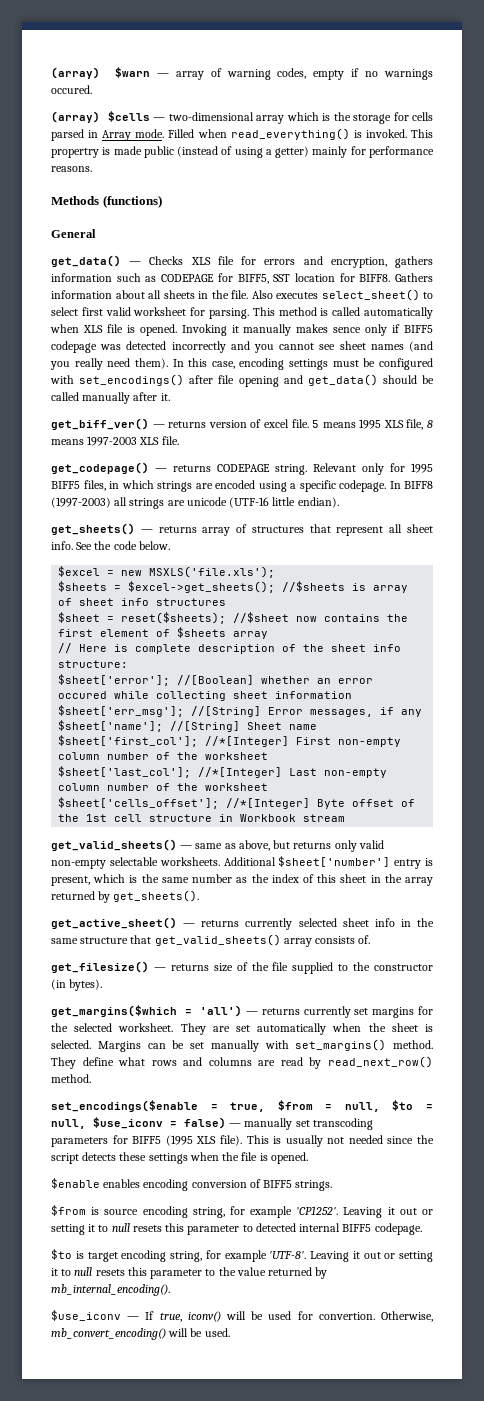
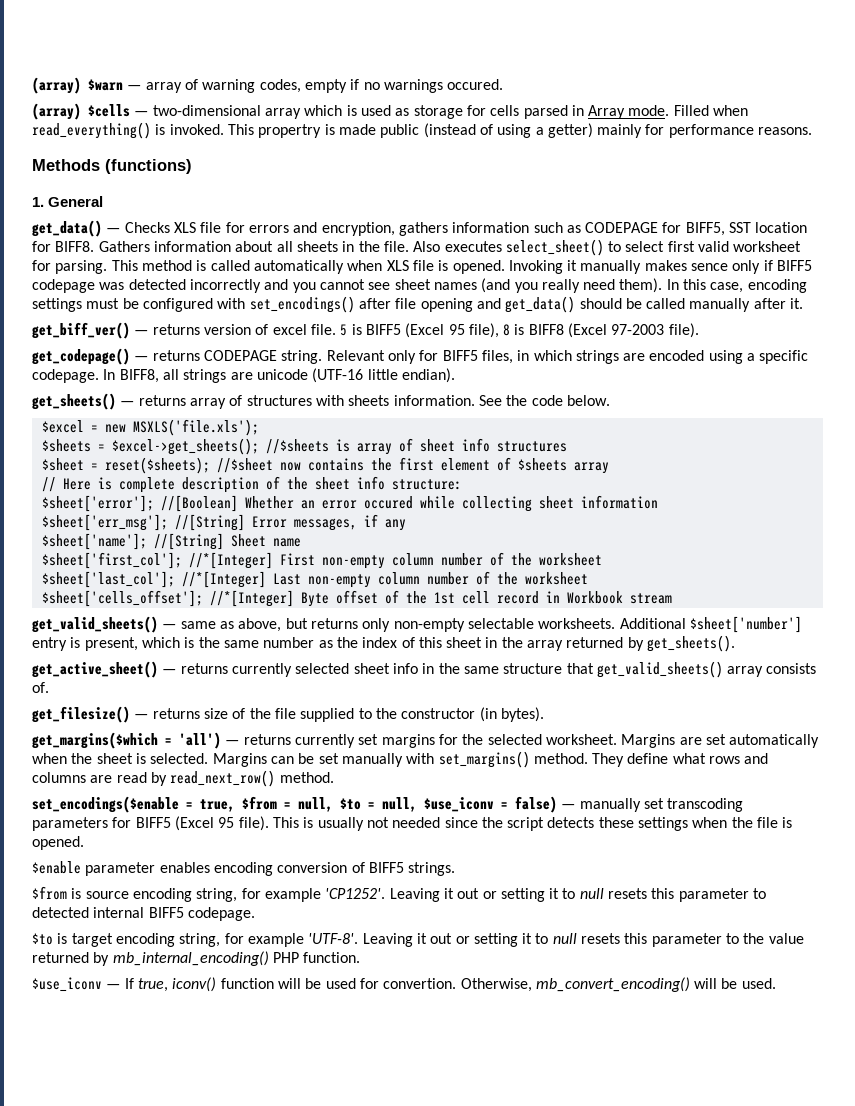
[333,112,351,121] the -> [360,105,410,116] used as
(162, 201) none -> [32,197,44,207] 1.
[322,419,433,430] [51,436,179,446] means 1995 XLS file, 8 means 1997-2003 XLS file. -> [351,323,699,338] is BIFF5 (Excel 95 file), 8 is BIFF8 (Excel 97-2003 file).
[411,463,433,473] 1995 -> (439, 355) none
[404,481,433,489] [51,497,111,508] BIFF8 (1997-2003) -> [119,369,159,383] BIFF8,
[309,524,433,536] [51,541,73,550] that represent all sheet info. -> [315,395,475,406] with sheets information.
[261,676,311,684] whether -> [244,496,294,509] Whether
[149,814,213,822] structure -> [496,591,539,604] record
[358,840,384,849] valid -> (391, 625) none
[180,1023,206,1035] They -> [621,734,676,748] Margins
[165,1135,217,1146] (1995 XLS -> [174,816,235,831] (Excel 95
(100, 1183) none -> [85,862,156,876] parameter
[51,1284,170,1296] mb_internal_encoding(). -> [112,951,361,966] mb_internal_encoding() PHP function.
(221, 1316) none -> [220,978,274,989] function

